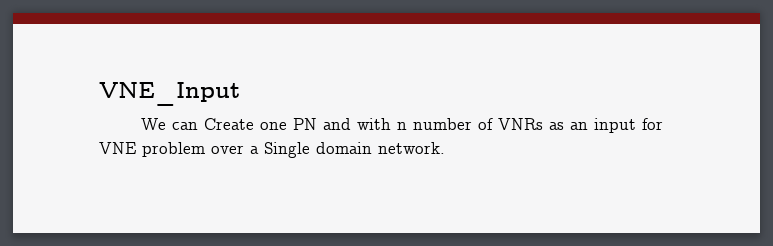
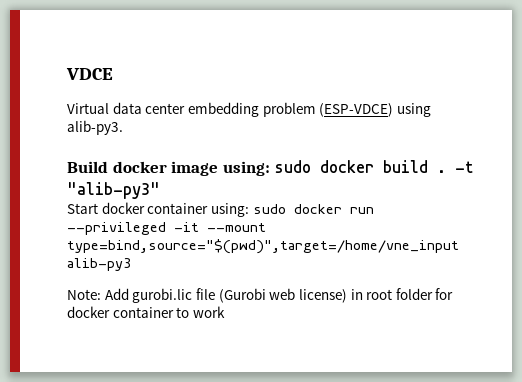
[99,82,240,106] [141,118,664,133] [99,142,445,158] VNE_Input // We can Create one PN and with n number of VNRs as an input for VNE problem over a Single domain network. -> [66,68,113,80] [67,102,431,117] [67,120,123,135] [67,160,475,176] [67,182,160,199] [67,202,374,217] [67,222,266,235] [67,239,459,254] [67,258,131,271] [67,288,454,303] [67,306,225,318] VDCE // Virtual data center embedding problem (ESP-VDCE) using alib-py3. // Build docker image using: sudo docker build . -t "alib-py3" // Start docker container using: sudo docker run --privileged -it --mount type=bind,source="$(pwd)",target=/home/vne_input alib-py3 // Note: Add gurobi.lic file (Gurobi web license) in root folder for docker container to work

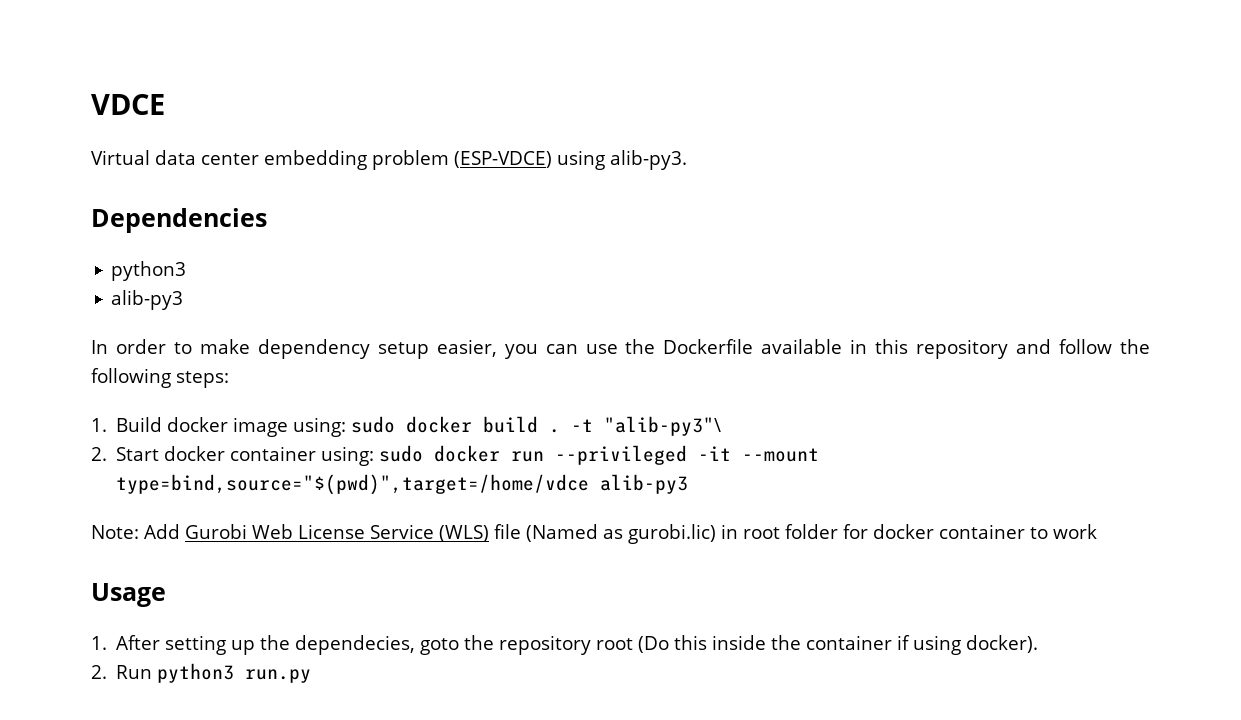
(123, 127) none -> [91,208,267,233] [111,261,187,281] [111,290,184,310] [91,339,1150,359] [91,368,229,388] [91,418,107,432] Dependencies // python3 // alib-py3 // In order to make dependency setup easier, you can use the Dockerfile available in this repository and follow the following steps: // 1.
[67,182,160,199] "alib-py3" // -> [604,416,722,436] [91,447,107,461] "alib-py3"\ // 2.
[67,239,459,254] type=bind,source="$(pwd)",target=/home/vne_input -> [116,474,590,495] type=bind,source="$(pwd)",target=/home/vdce
[132,288,347,303] gurobi.lic file (Gurobi web license) -> [185,524,716,544] Gurobi Web License Service (WLS) file (Named as gurobi.lic)
(225, 312) none -> [91,583,166,607] [91,635,1039,655] [91,663,312,683] // Usage // 1. After setting up the dependecies, goto the repository root (Do this inside the container if using docker). // 2. Run python3 run.py

